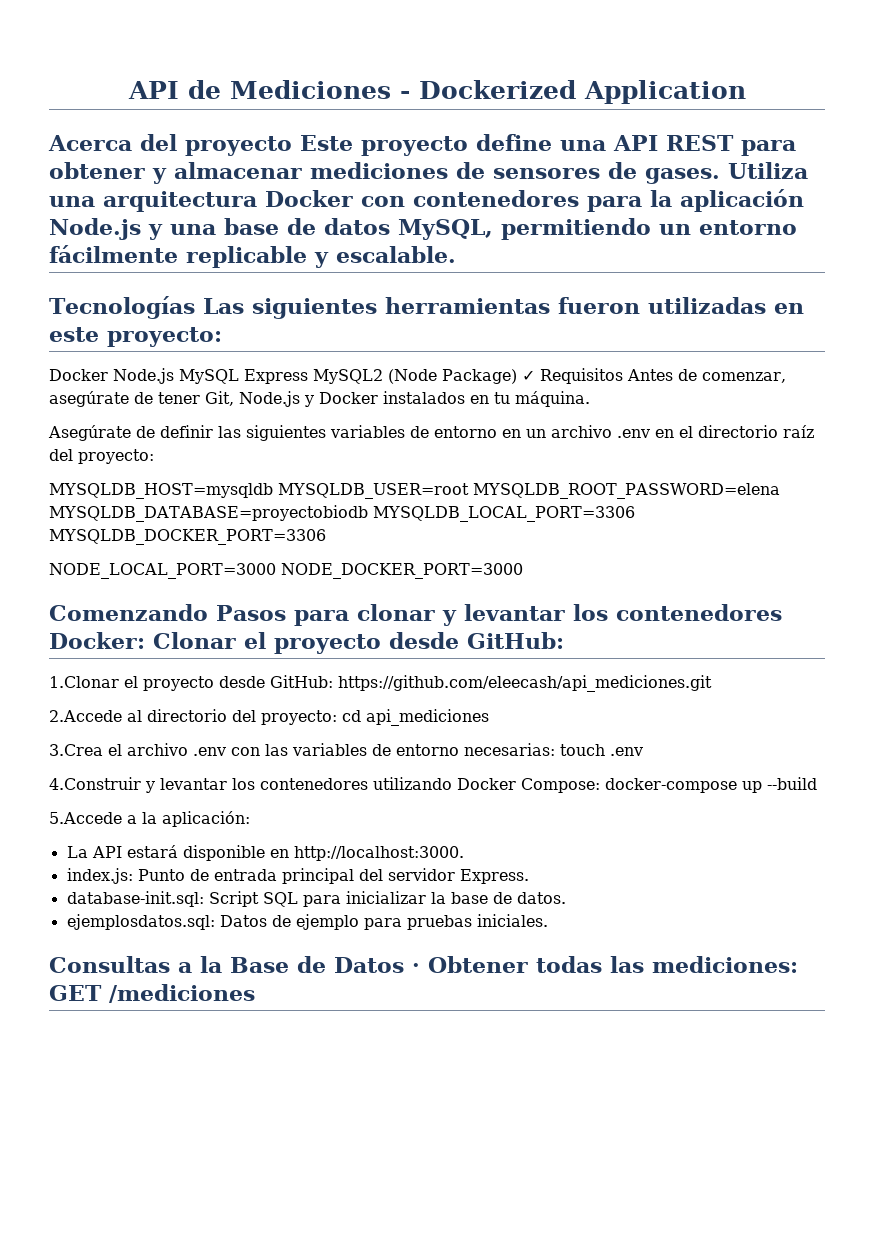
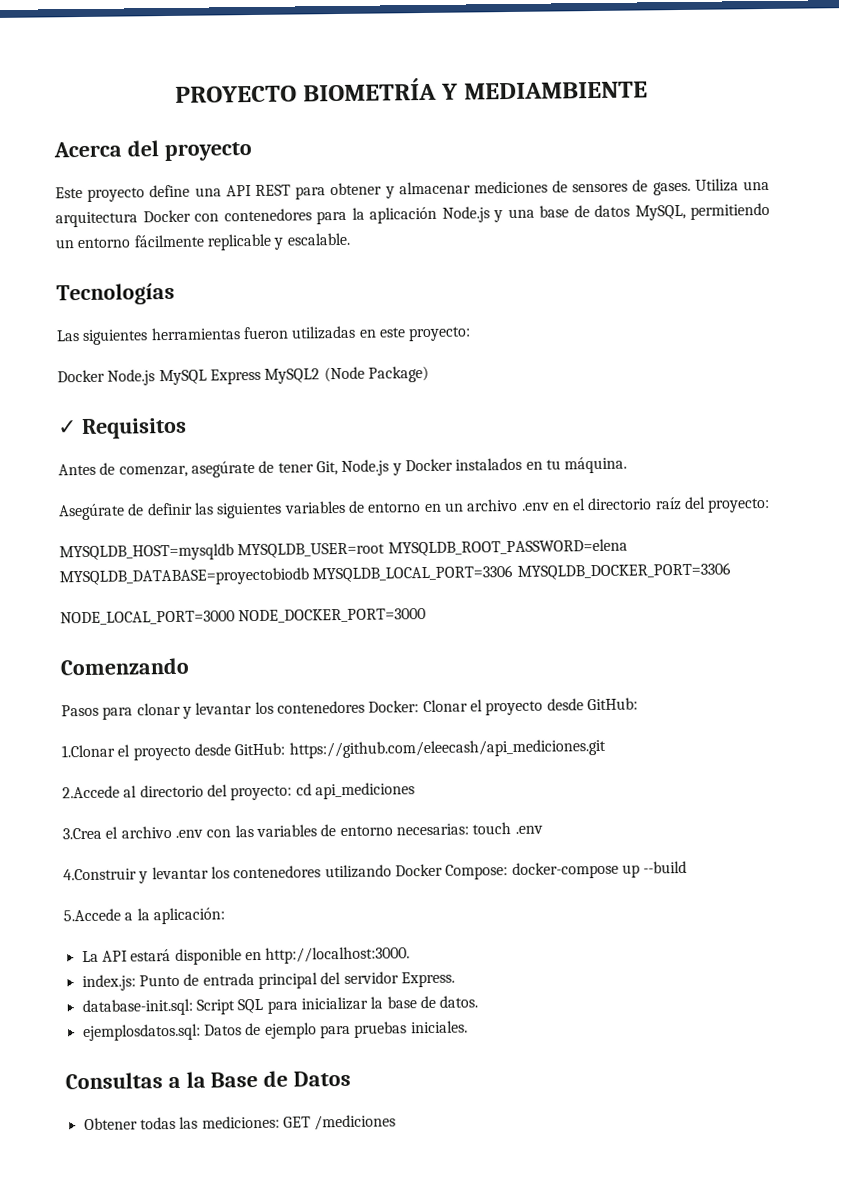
[127,80,746,104] API de Mediciones - Dockerized Application -> [175,77,648,103] PROYECTO BIOMETRÍA Y MEDIAMBIENTE
(292, 146) none -> (252, 152) //
(195, 307) none -> (175, 294) //
(517, 376) none -> (429, 374) //
(623, 376) none -> (187, 428) //
(208, 612) none -> (189, 666) //
[412,963,420,973] · -> (352, 1078) //

